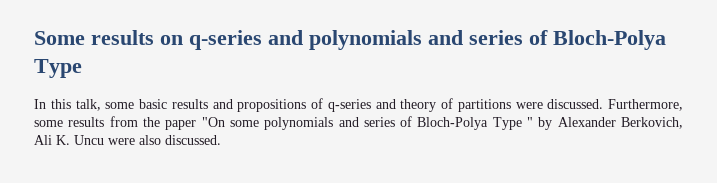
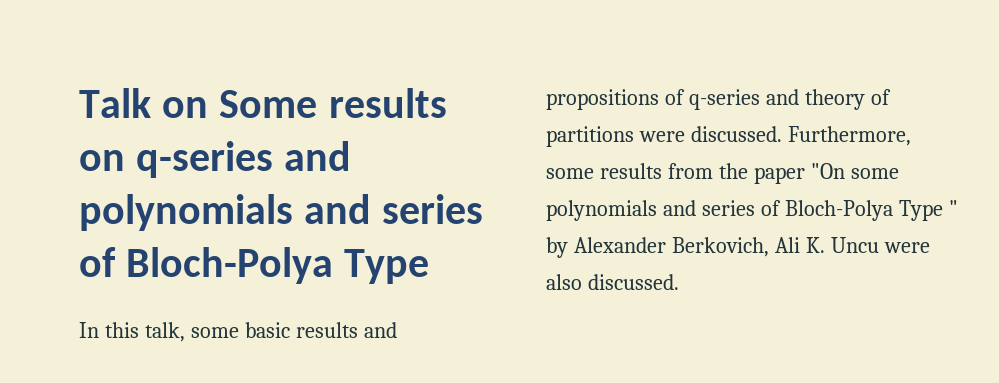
(34, 38) none -> [79,88,209,118] Talk on

